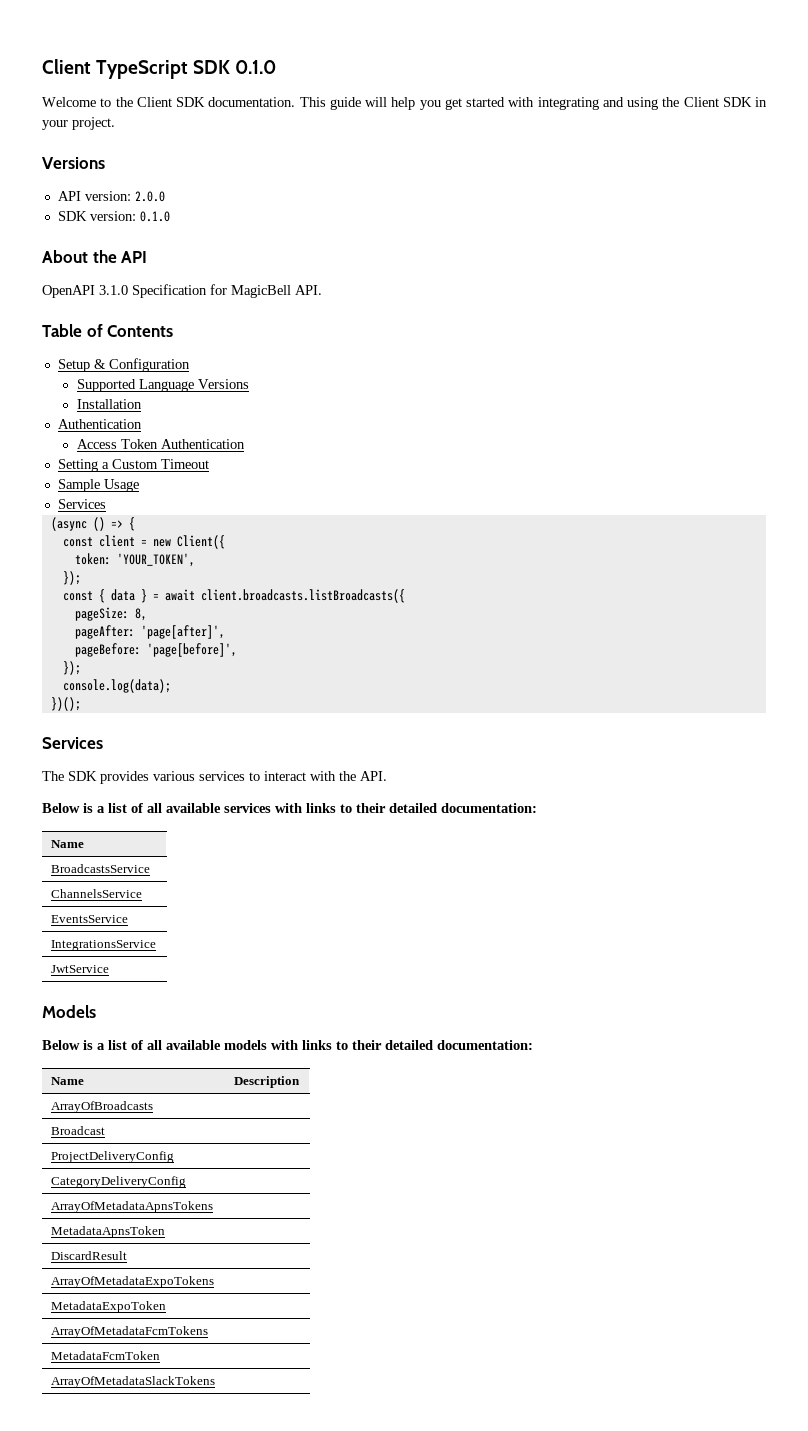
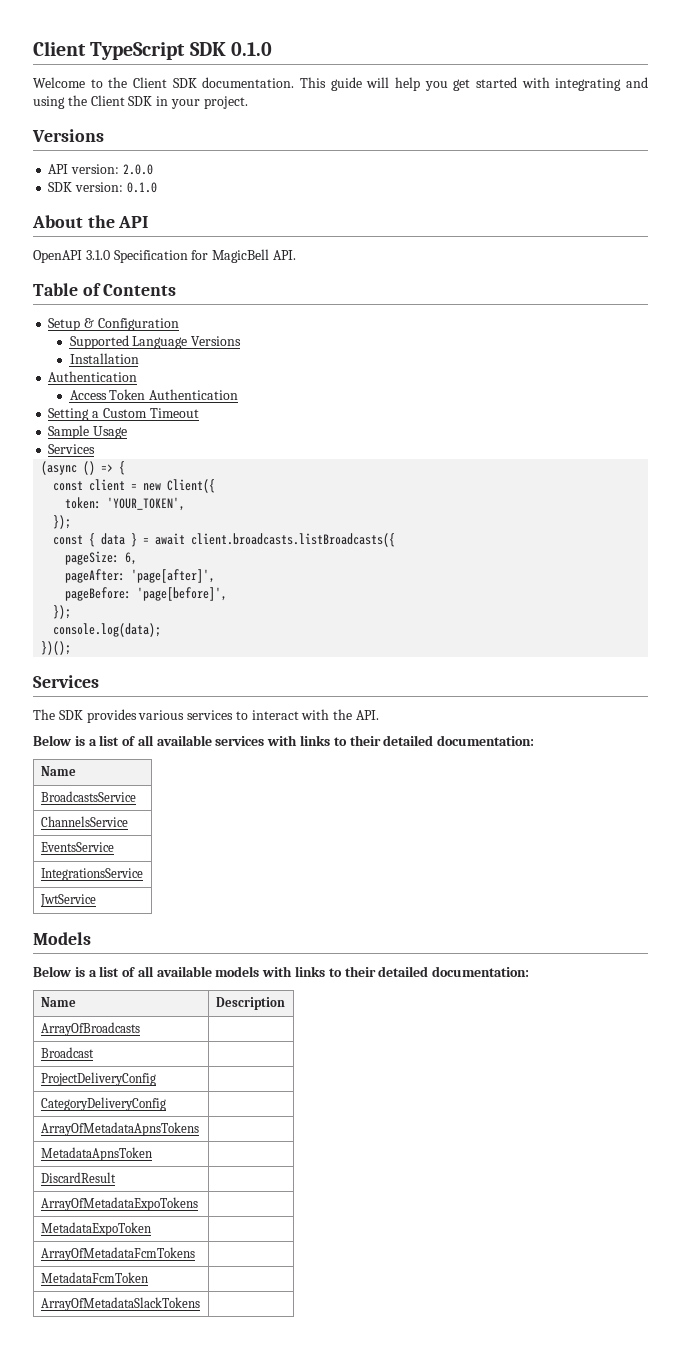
[134,608,147,621] 8, -> [125,552,138,565] 6,

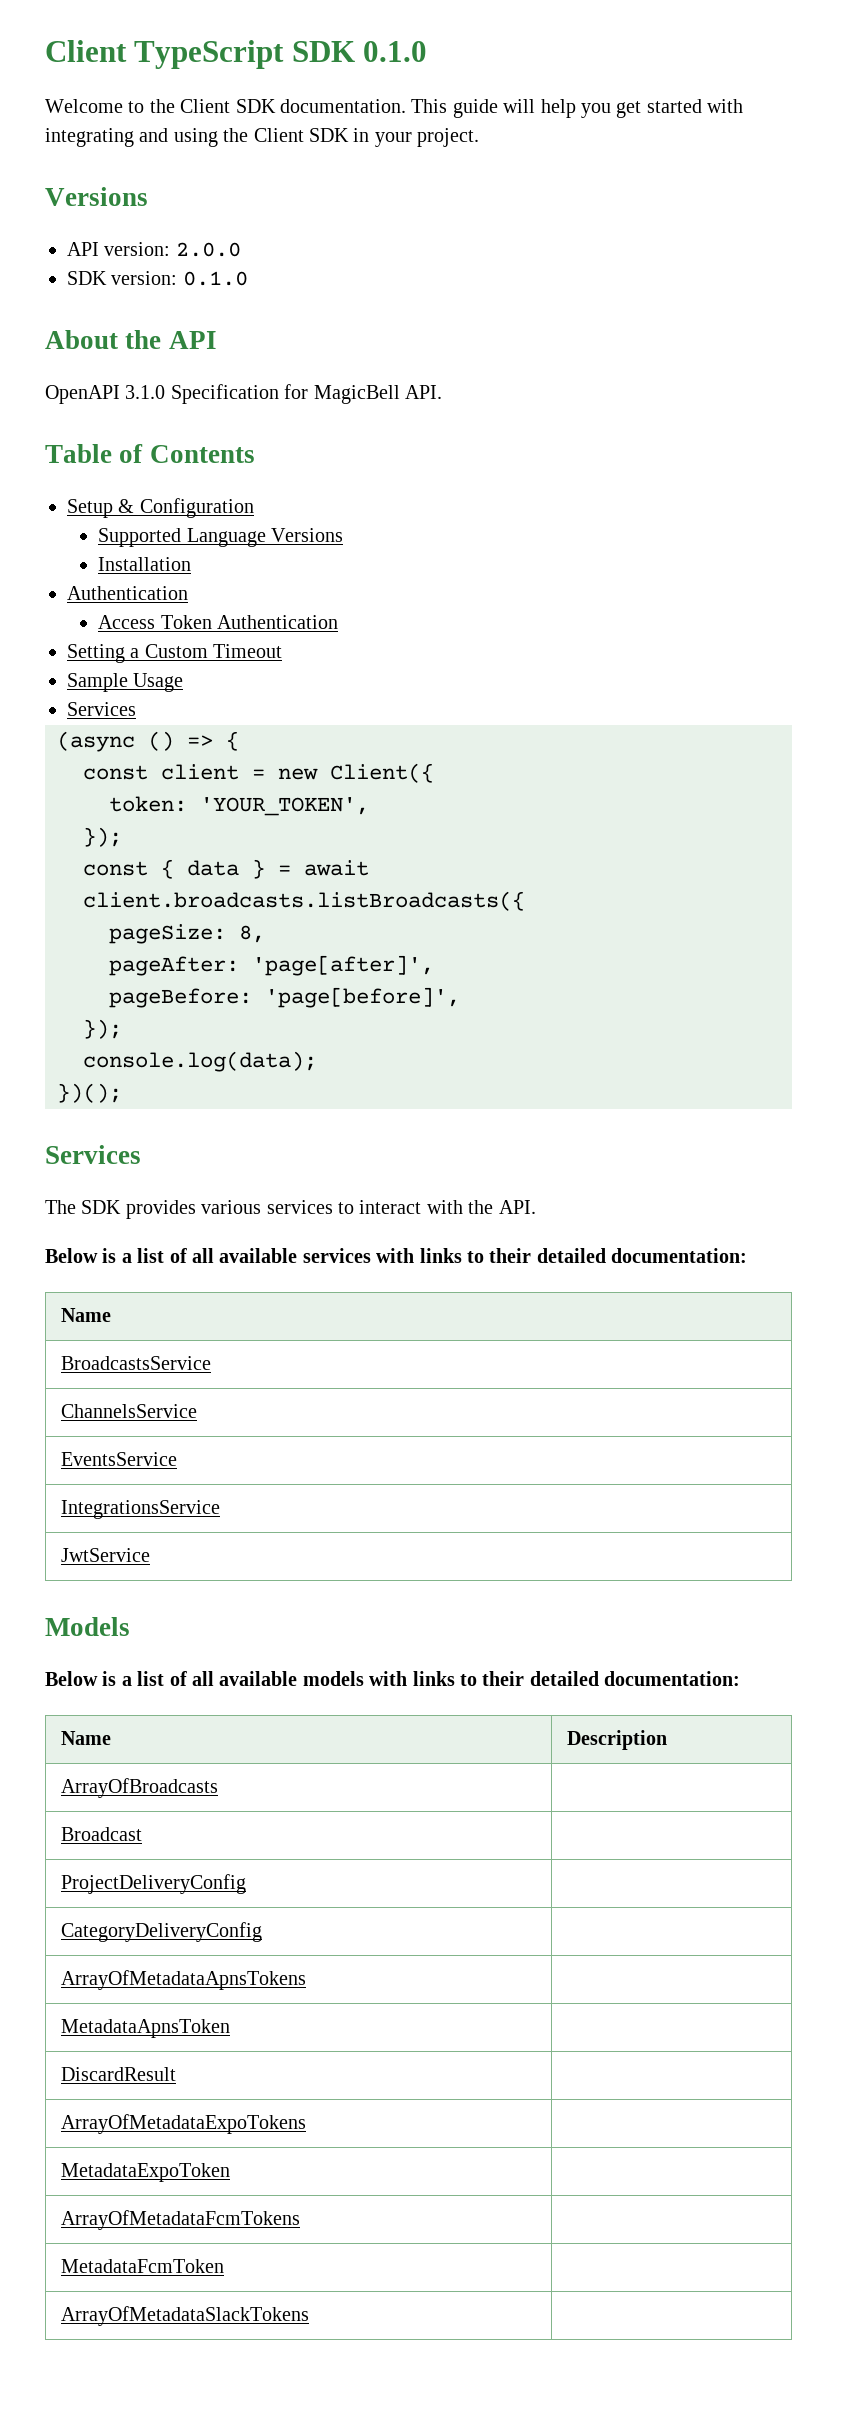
[125,552,138,565] 6, -> [239,925,265,943] 8,

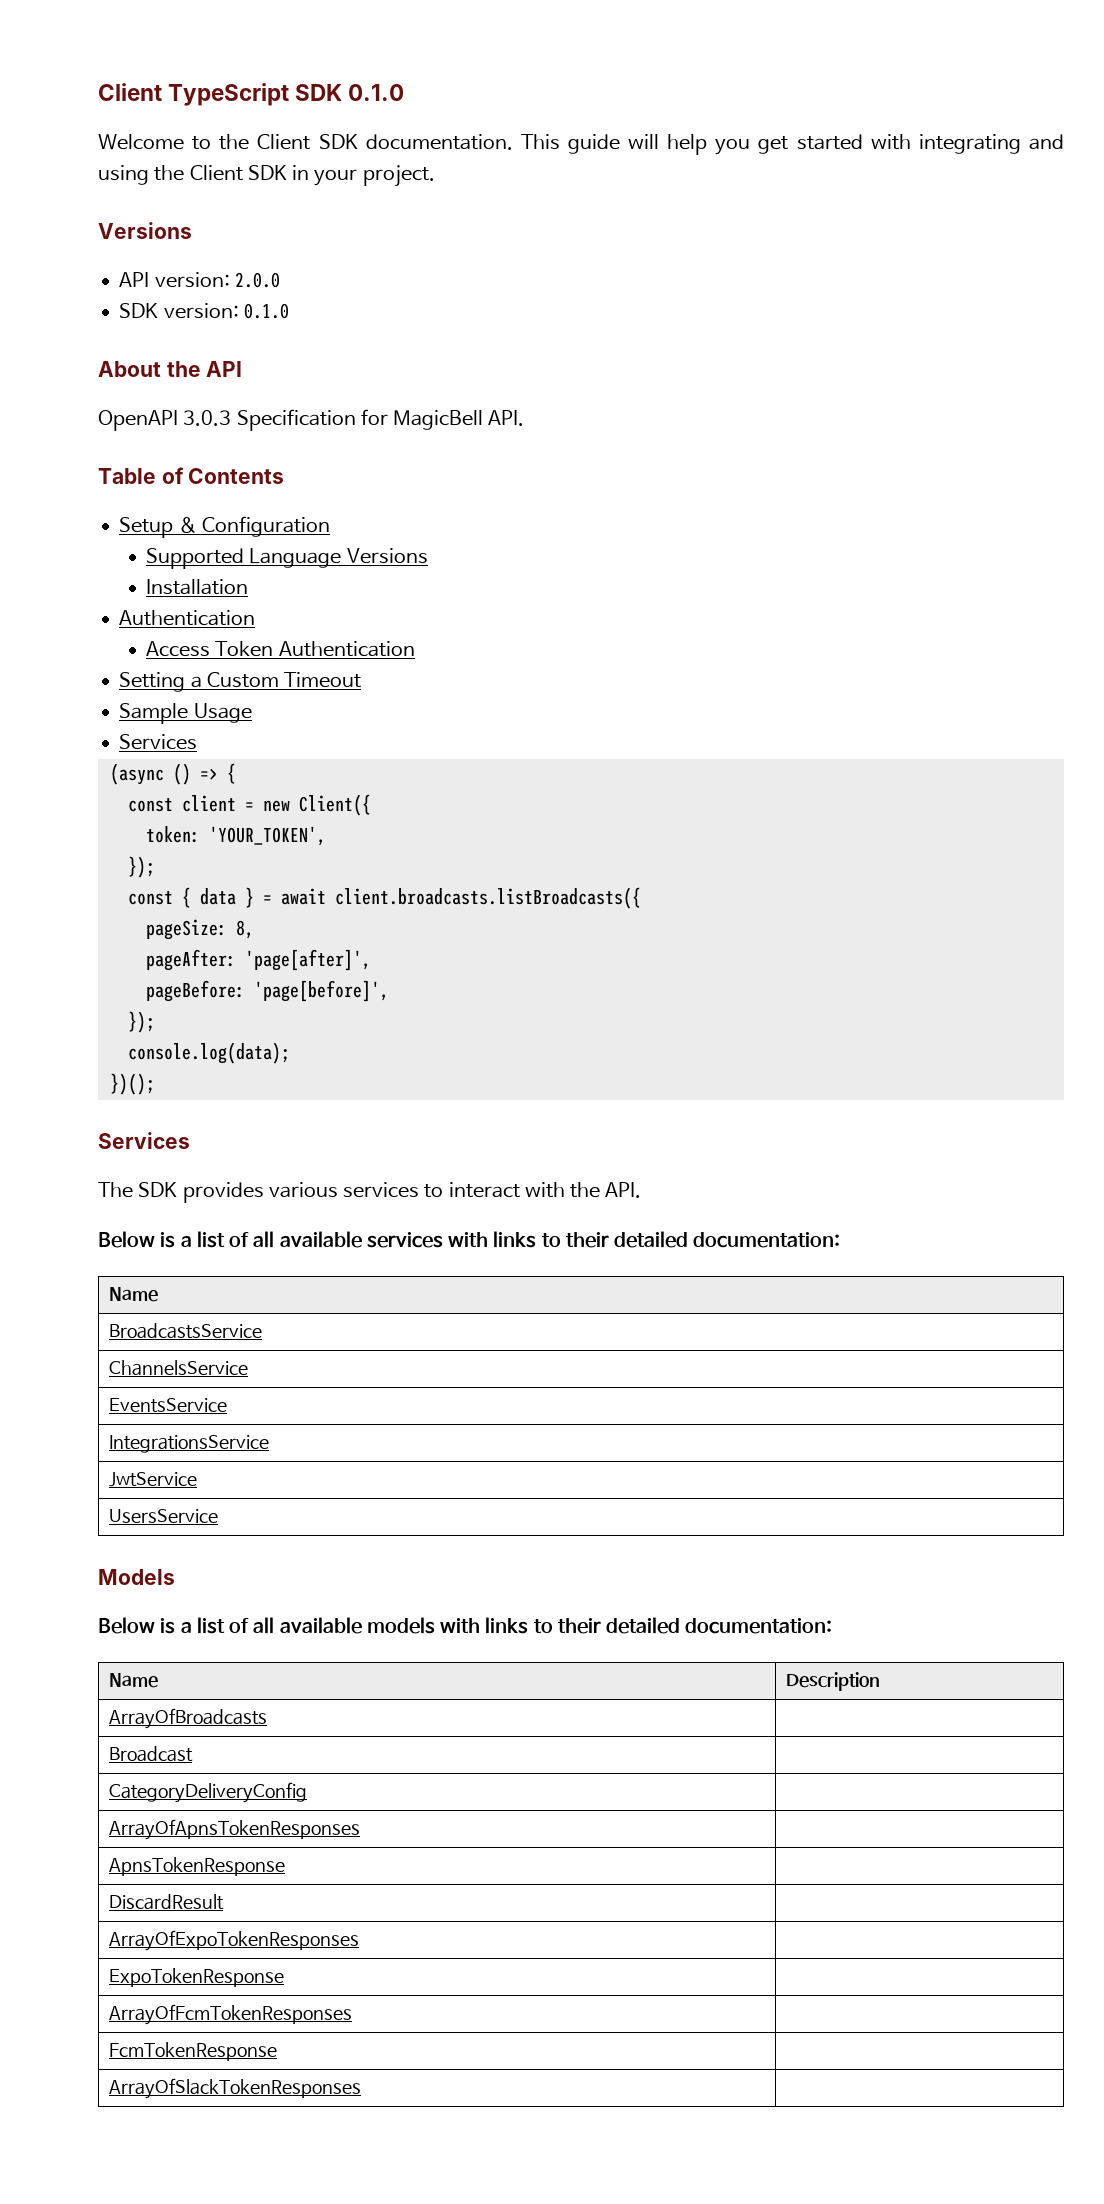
[125,385,166,399] 3.1.0 -> [183,410,232,426] 3.0.3
(150, 1555) none -> [108,1509,218,1523] // UsersService
[60,1874,246,1894] // ProjectDeliveryConfig | -> (193, 1754) none
[60,1970,306,1990] [60,2019,230,2038] ArrayOfMetadataApnsTokens | // MetadataApnsToken -> [108,1819,360,1840] [108,1857,285,1876] ArrayOfApnsTokenResponses | // ApnsTokenResponse
[60,2114,306,2134] [60,2163,230,2182] [60,2210,300,2230] [60,2259,224,2273] [60,2306,309,2326] ArrayOfMetadataExpoTokens | // MetadataExpoToken | // ArrayOfMetadataFcmTokens | // MetadataFcmToken | // ArrayOfMetadataSlackTokens -> [108,1930,359,1951] [108,1968,284,1987] [108,2004,352,2025] [108,2042,277,2061] [108,2078,361,2099] ArrayOfExpoTokenResponses | // ExpoTokenResponse | // ArrayOfFcmTokenResponses | // FcmTokenResponse | // ArrayOfSlackTokenResponses

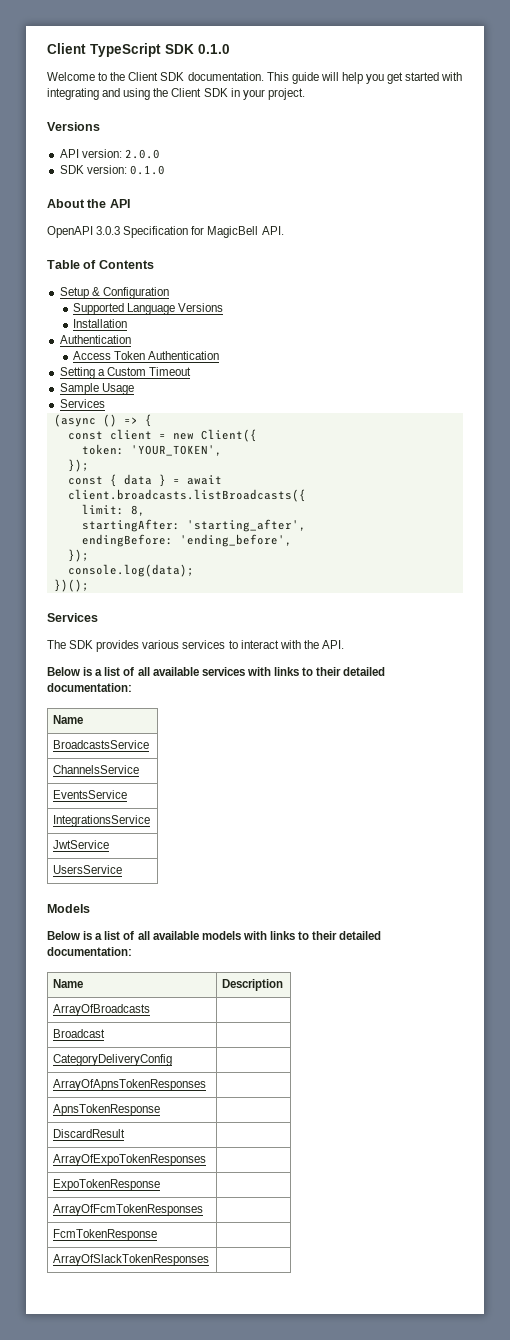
[145,919,227,940] pageSize: -> [81,504,124,515] limit:
[145,949,371,971] [145,980,389,1002] pageAfter: 'page[after]', // pageBefore: 'page[before]', -> [81,519,306,532] [81,534,292,547] startingAfter: 'starting_after', // endingBefore: 'ending_before',

